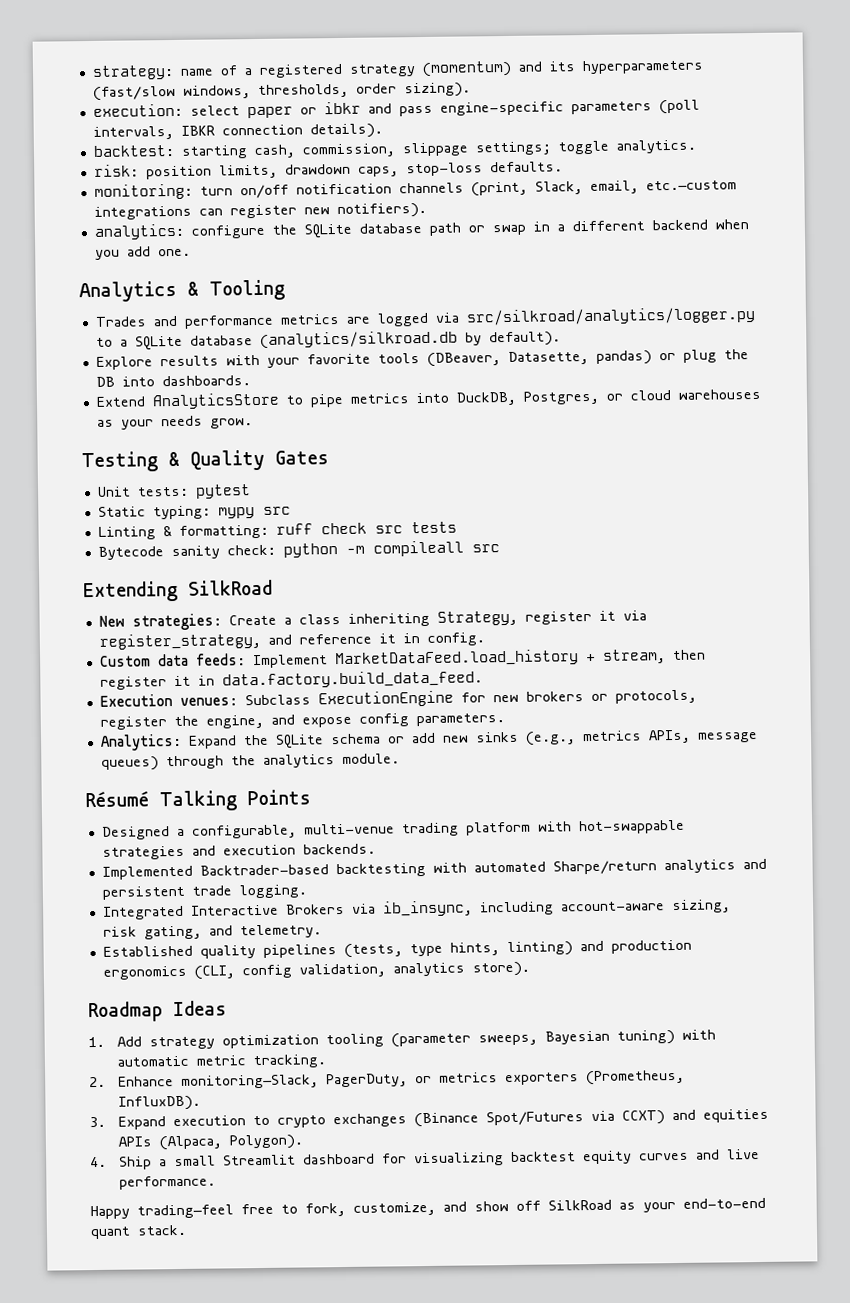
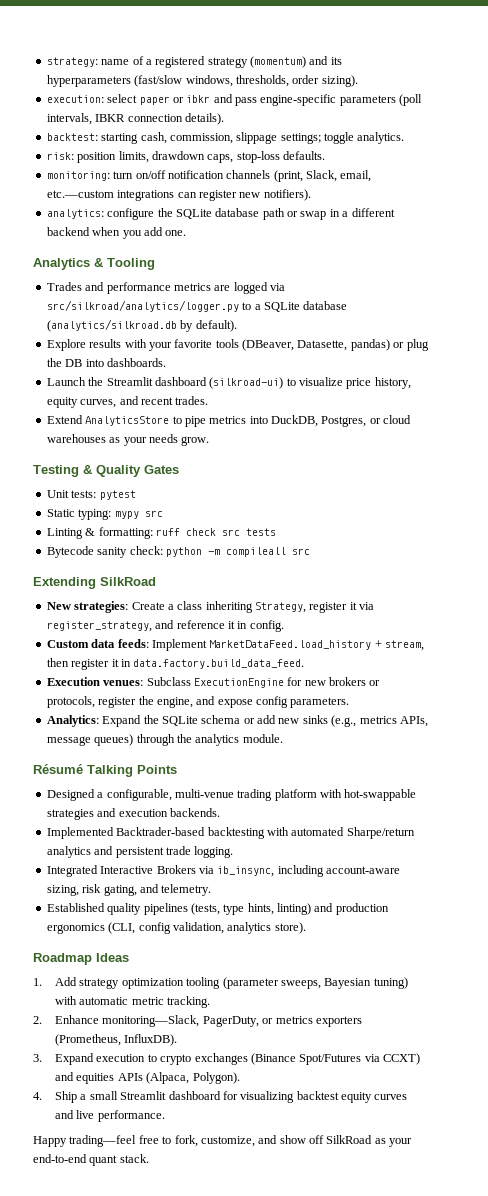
(251, 381) none -> [46,377,411,389] [46,396,209,408] // Launch the Streamlit dashboard (silkroad-ui) to visualize price history, equity curves, and recent trades.

